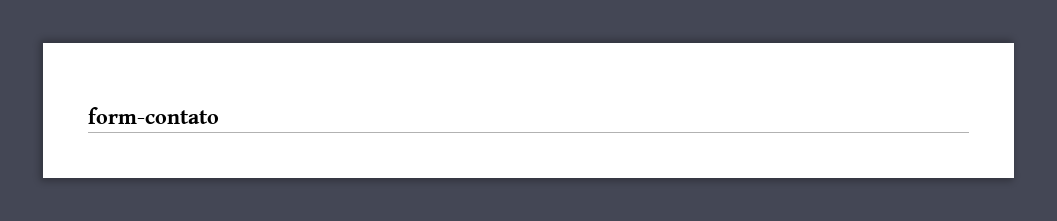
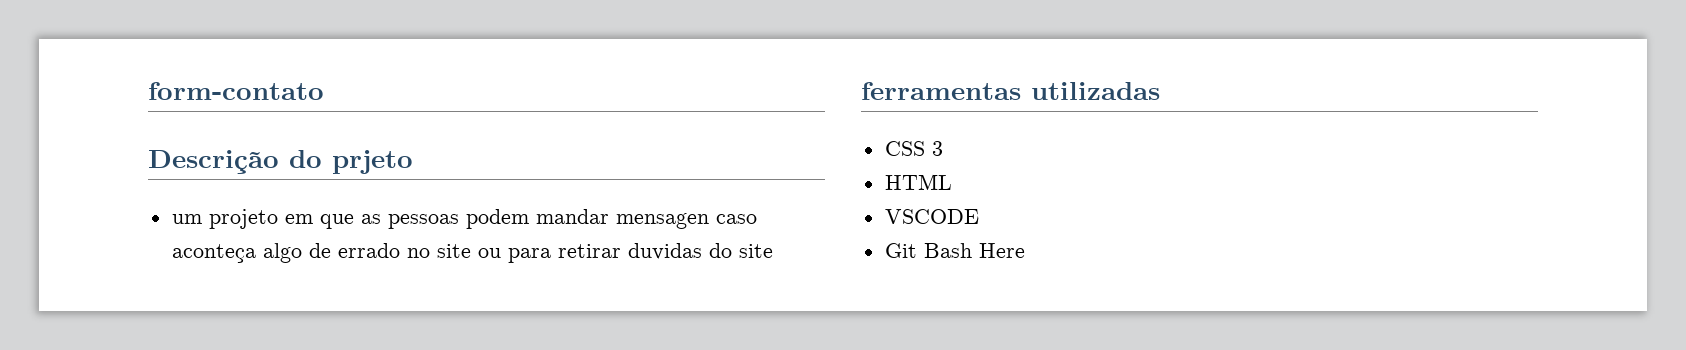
(219, 115) none -> [148,150,413,174] [171,209,757,229] [171,243,773,263] [861,82,1160,100] [884,141,943,156] [884,174,952,190] [884,209,979,224] [884,243,1025,258] // Descrição do prjeto // um projeto em que as pessoas podem mandar mensagen caso aconteça algo de errado no site ou para retirar duvidas do site // ferramentas utilizadas // CSS 3 // HTML // VSCODE // Git Bash Here

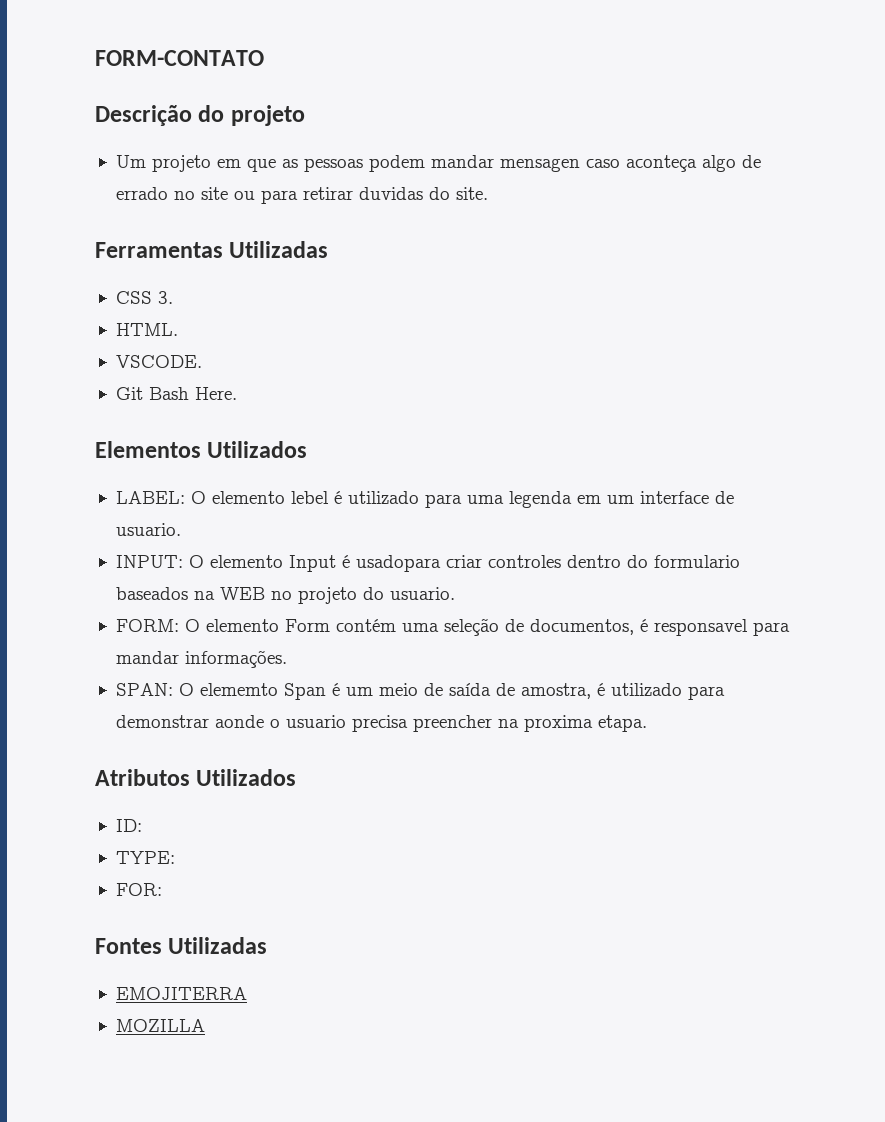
[148,82,324,100] form-contato -> [95,50,264,66] FORM-CONTATO
[332,150,413,174] [171,214,202,224] prjeto // um -> [230,105,305,126] [115,155,146,168] projeto // Um
[738,244,773,258] [861,82,1160,100] [884,141,943,156] [884,174,952,190] [884,209,979,224] [884,243,1025,258] site // ferramentas utilizadas // CSS 3 // HTML // VSCODE // Git Bash Here -> [455,187,488,200] [95,241,329,258] [115,291,173,304] [115,323,178,336] [115,355,202,368] [115,387,237,400] [95,441,308,458] [115,491,734,508] [115,523,181,536] [115,555,740,572] [115,587,455,604] [115,618,790,636] [115,650,287,668] [115,683,725,700] [115,715,647,732] [95,769,297,786] [115,819,142,832] [115,851,175,864] [115,883,162,896] [95,937,268,954] [115,987,247,1000] [115,1019,205,1032] site. // Ferramentas Utilizadas // CSS 3. // HTML. // VSCODE. // Git Bash Here. // Elementos Utilizados // LABEL: O elemento lebel é utilizado para uma legenda em um interface de usuario. // INPUT: O elemento Input é usadopara criar controles dentro do formulario baseados na WEB no projeto do usuario. // FORM: O elemento Form contém uma seleção de documentos, é responsavel para mandar informações. // SPAN: O elememto Span é um meio de saída de amostra, é utilizado para demonstrar aonde o usuario precisa preencher na proxima etapa. // Atributos Utilizados // ID: // TYPE: // FOR: // Fontes Utilizadas // EMOJITERRA // MOZILLA

